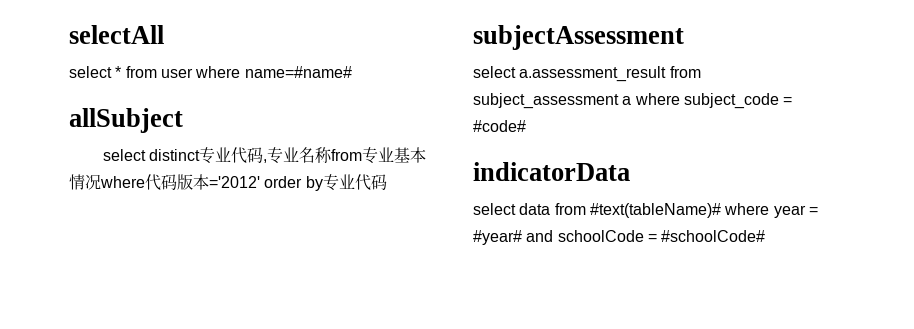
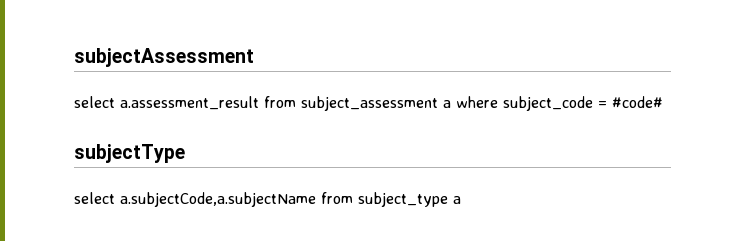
[69,25,164,44] [69,66,352,78] [69,108,183,133] [102,147,427,164] [69,174,387,191] selectAll // select * from user where name=#name# // allSubject // select distinct专业代码,专业名称from专业基本情况where代码版本='2012' order by专业代码 // -> (74, 57) none
[473,162,630,181] [473,203,818,218] [473,230,766,245] indicatorData // select data from #text(tableName)# where year = #year# and schoolCode = #schoolCode# -> [74,144,185,163] [74,192,461,207] subjectType // select a.subjectCode,a.subjectName from subject_type a

